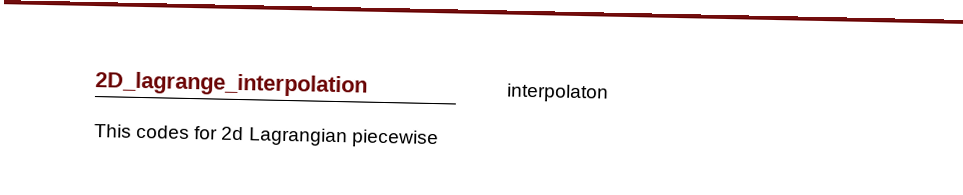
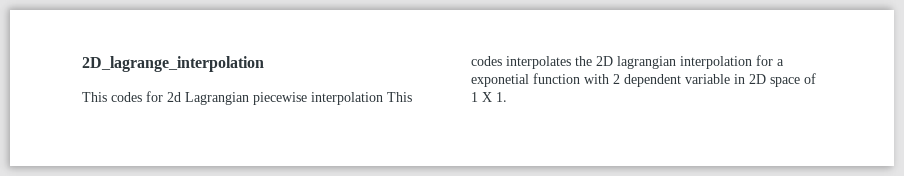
[506,83,609,103] interpolaton -> [311,92,412,105] [471,55,784,69] [471,73,816,87] [471,92,507,102] interpolation This codes interpolates the 2D lagrangian interpolation for a exponetial function with 2 dependent variable in 2D space of 1 X 1.

